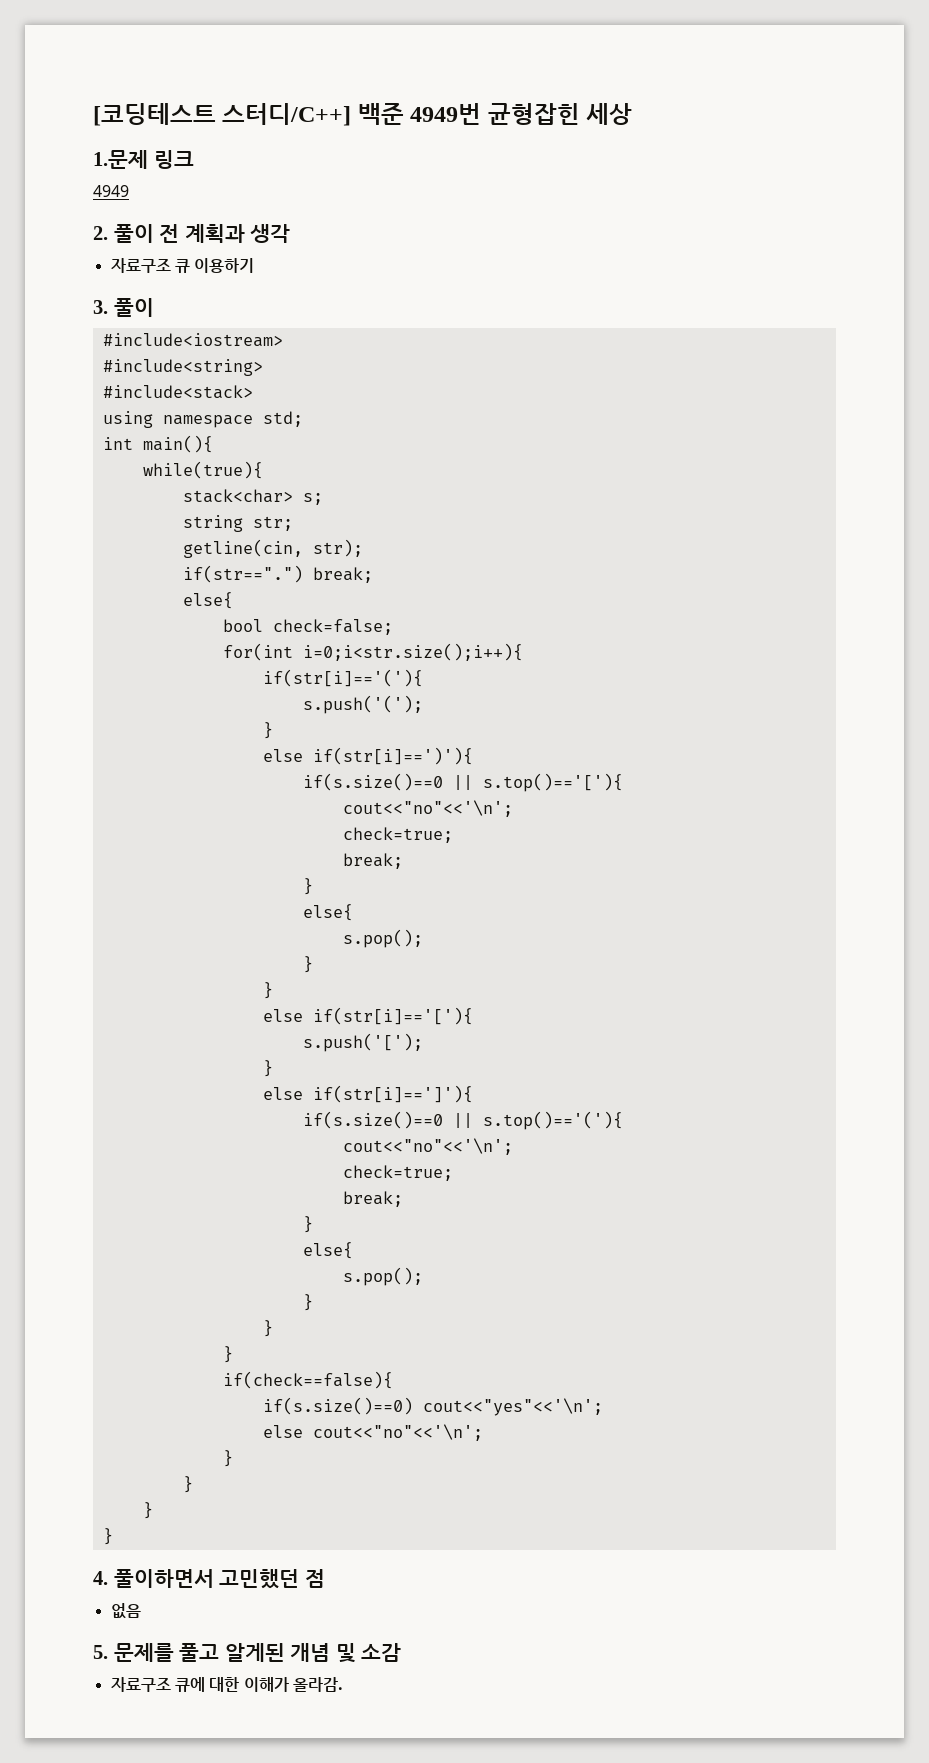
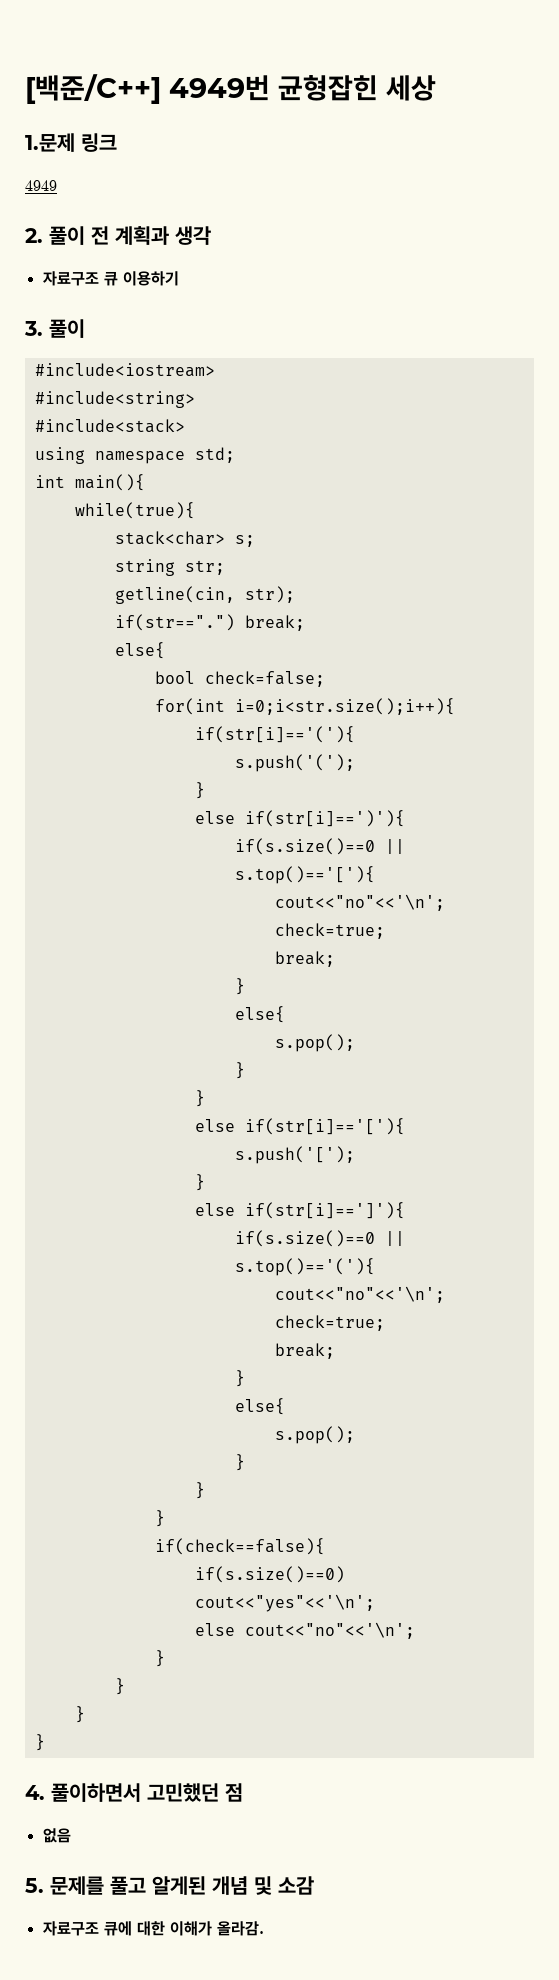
[93,103,404,126] [코딩테스트 스터디/C++] 백준 -> [25,74,161,104] [백준/C++]

